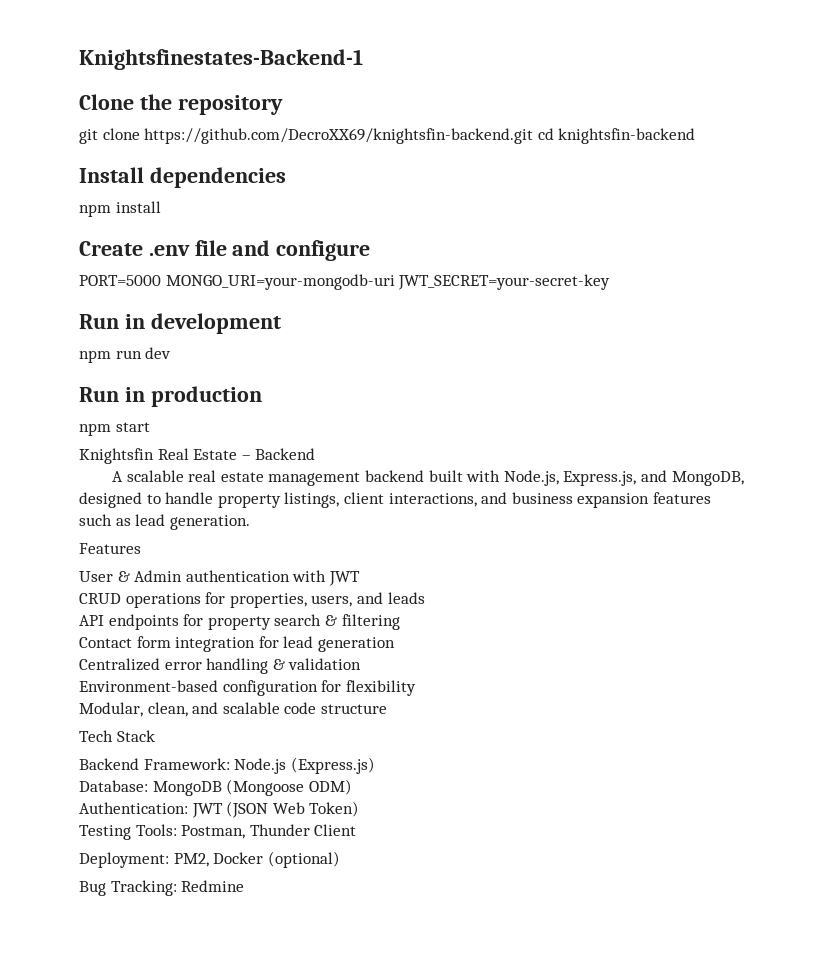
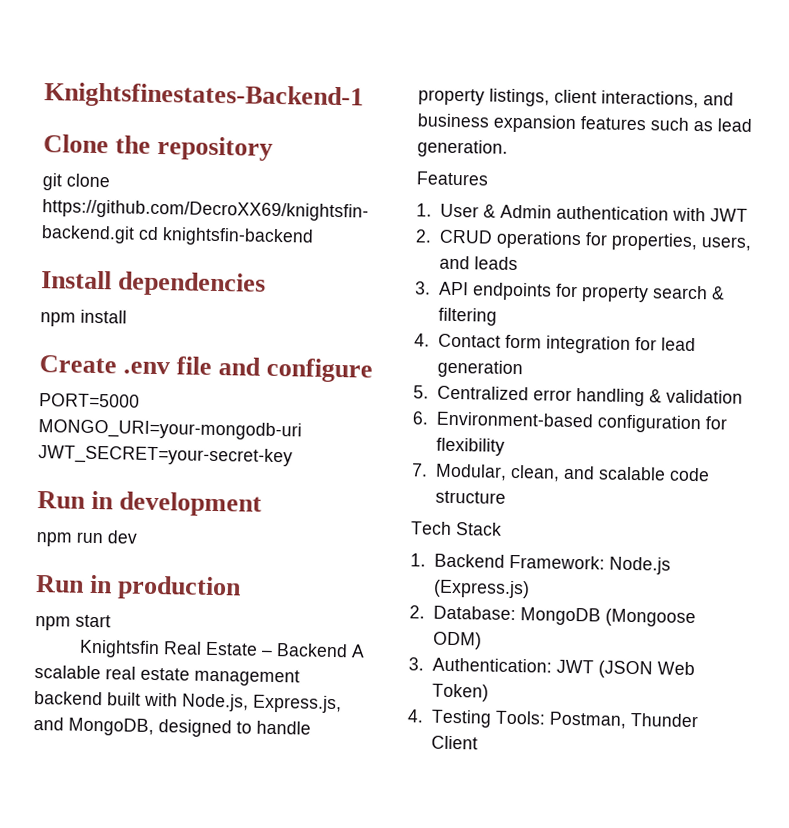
(316, 454) // -> (349, 650) none
(141, 548) none -> [416,203,432,217] 1.
(360, 578) none -> [415,229,432,243] 2.
(425, 598) none -> [415,281,431,295] 3.
(400, 622) none -> [414,333,430,347] 4.
(395, 644) none -> [413,385,429,399] 5.
(362, 664) none -> [412,411,429,425] 6.
(416, 688) none -> [411,463,428,477] 7.
(155, 736) none -> [410,553,426,567] 1.
(375, 765) none -> [409,605,425,619] 2.
(352, 787) none -> [408,657,424,671] 3.
(360, 809) none -> [407,709,424,723] 4.
[79,851,340,868] [79,880,245,896] // Deployment: PM2, Docker (optional) // Bug Tracking: Redmine -> (478, 742) none

